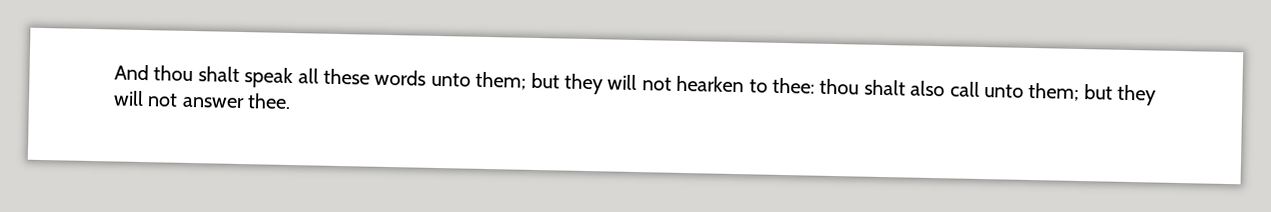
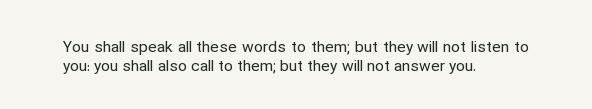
[114,64,240,82] And thou shalt -> [62,41,125,52] You shall
[430,71,906,96] unto them; but they will not hearken to thee: thou shalt -> [291,41,530,55] [63,60,154,74] to them; but they will not listen to you: you shall
[983,84,1024,98] unto -> [217,61,233,71] to
[247,93,292,110] thee. -> [449,63,477,74] you.

